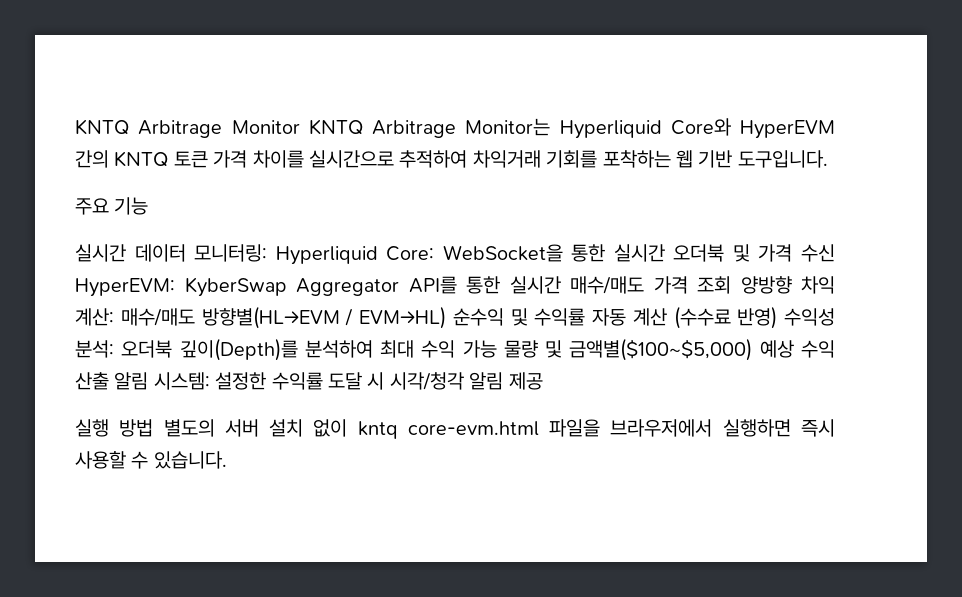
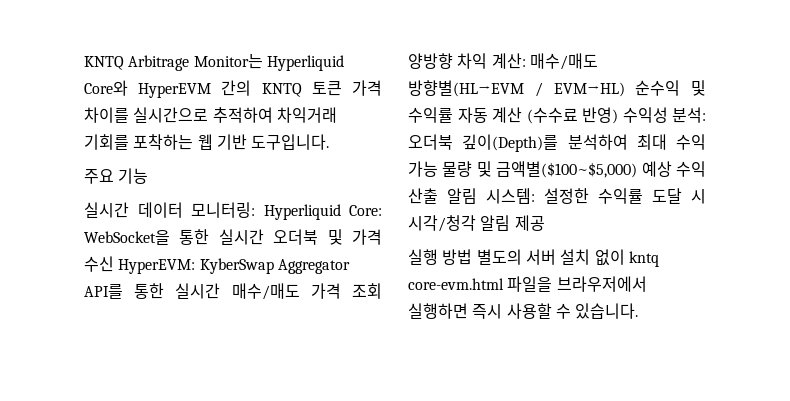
[75,119,456,138] KNTQ Arbitrage Monitor KNTQ Arbitrage -> [84,55,190,71] KNTQ Arbitrage

